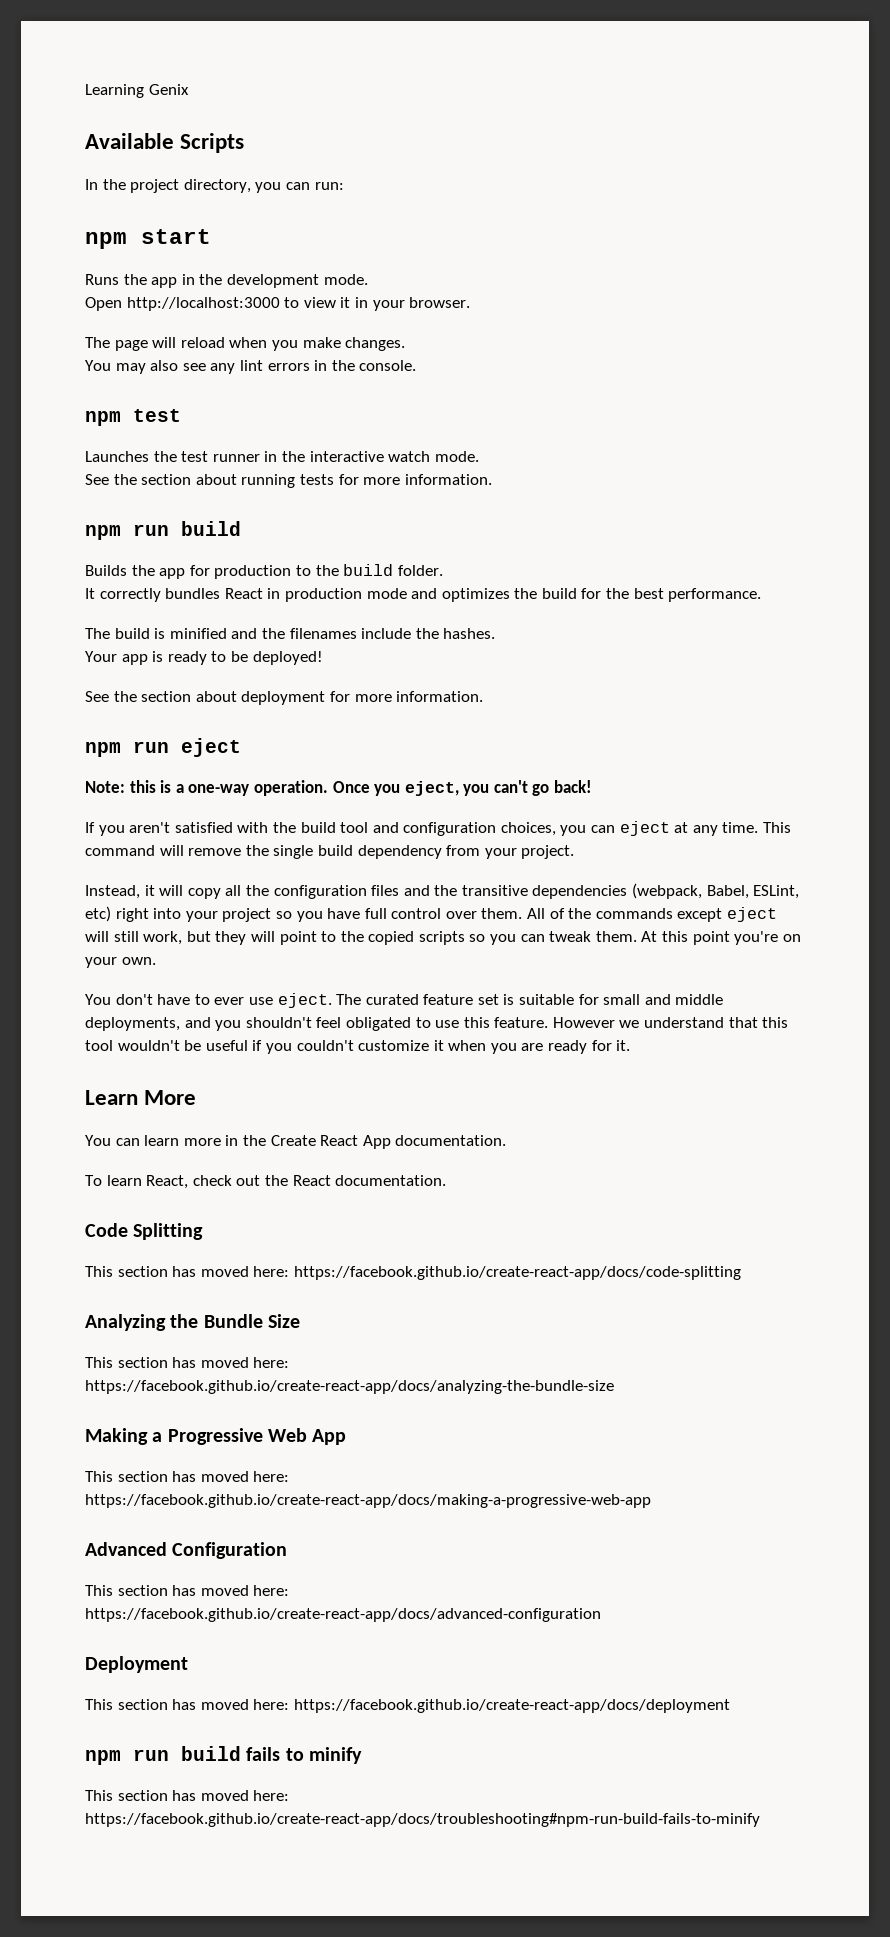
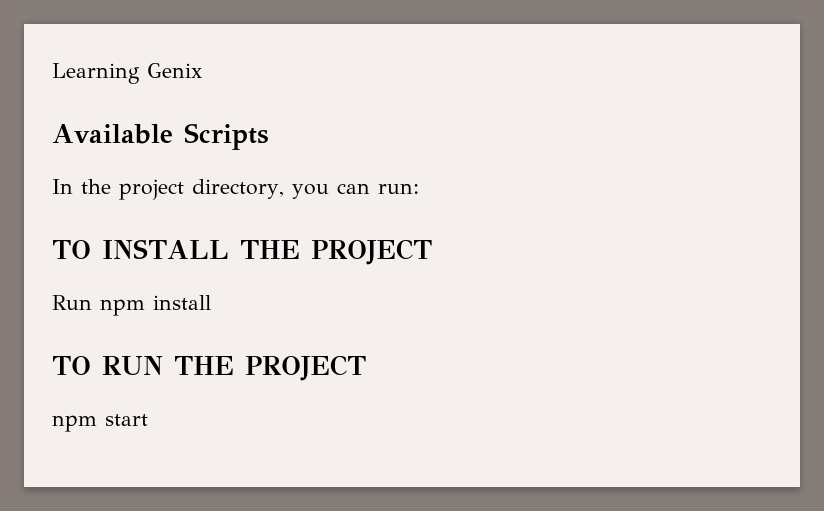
[85,229,211,249] [85,274,368,288] [85,297,471,311] [85,337,406,351] [85,360,417,374] [85,409,181,426] [85,451,479,462] [85,474,492,488] [85,521,241,540] [85,564,443,579] [85,588,762,602] [85,628,496,639] [85,651,323,665] [85,691,484,705] [85,738,241,757] [85,780,593,796] [85,821,792,836] [85,845,575,859] [85,883,800,899] [85,906,778,922] [85,931,801,945] [85,957,156,968] [85,993,724,1008] [85,1017,789,1031] [85,1040,631,1054] [85,1090,197,1105] [85,1135,507,1149] [85,1175,447,1189] [85,1223,204,1240] [85,1266,741,1280] [85,1314,300,1331] [85,1357,290,1368] [85,1380,614,1394] [85,1428,347,1445] [85,1471,290,1482] [85,1494,651,1508] [85,1542,288,1559] [85,1585,290,1596] [85,1608,601,1622] [85,1656,188,1673] [85,1699,730,1713] [85,1746,362,1765] [85,1790,290,1801] [85,1813,760,1827] npm start // Runs the app in the development mode. // Open http://localhost:3000 to view it in your browser. // The page will reload when you make changes. // You may also see any lint errors in the console. // npm test // Launches the test runner in the interactive watch mode. // See the section about running tests for more information. // npm run build // Builds the app for production to the build folder. // It correctly bundles React in production mode and optimizes the build for the best performance. // The build is minified and the filenames include the hashes. // Your app is ready to be deployed! // See the section about deployment for more information. // npm run eject // Note: this is a one-way operation. Once you eject, you can't go back! // If you aren't satisfied with the build tool and configuration choices, you can eject at any time. This command will remove the single build dependency from your project. // Instead, it will copy all the configuration files and the transitive dependencies (webpack, Babel, ESLint, etc) right into your project so you have full control over them. All of the commands except eject will still work, but they will point to the copied scripts so you can tweak them. At this point you're on your own. // You don't have to ever use eject. The curated feature set is suitable for small and middle deployments, and you shouldn't feel obligated to use this feature. However we understand that this tool wouldn't be useful if you couldn't customize it when you are ready for it. // Learn More // You can learn more in the Create React App documentation. // To learn React, check out the React documentation. // Code Splitting // This section has moved here: https://facebook.github.io/create-react-app/docs/code-splitting // Analyzing the Bundle Size // This section has moved here: https://facebook.github.io/create-react-app/docs/analyzing-the-bundle-size // Making a Progressive Web App // This section has moved here: https://facebook.github.io/create-react-app/docs/making-a-progressive-web-app // Advanced Configuration // This section has moved here: https://facebook.github.io/create-react-app/docs/advanced-configuration // Deployment // This section has moved here: https://facebook.github.io/create-react-app/docs/deployment // npm run build fails to minify // This section has moved here: https://facebook.github.io/create-react-app/docs/troubleshooting#npm-run-build-fails-to-minify -> [52,239,432,265] [52,295,211,316] [52,355,366,381] [52,414,148,432] TO INSTALL THE PROJECT // Run npm install // TO RUN THE PROJECT // npm start

